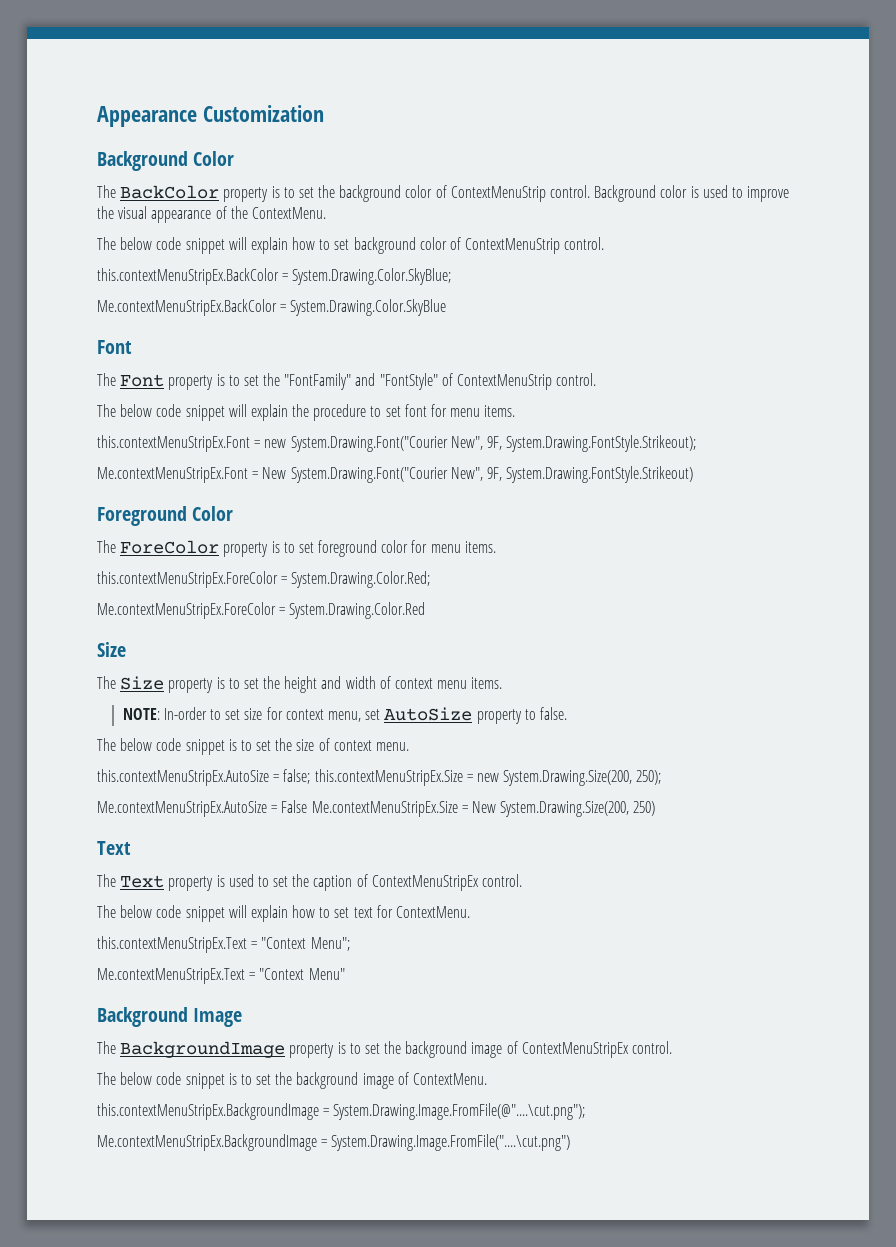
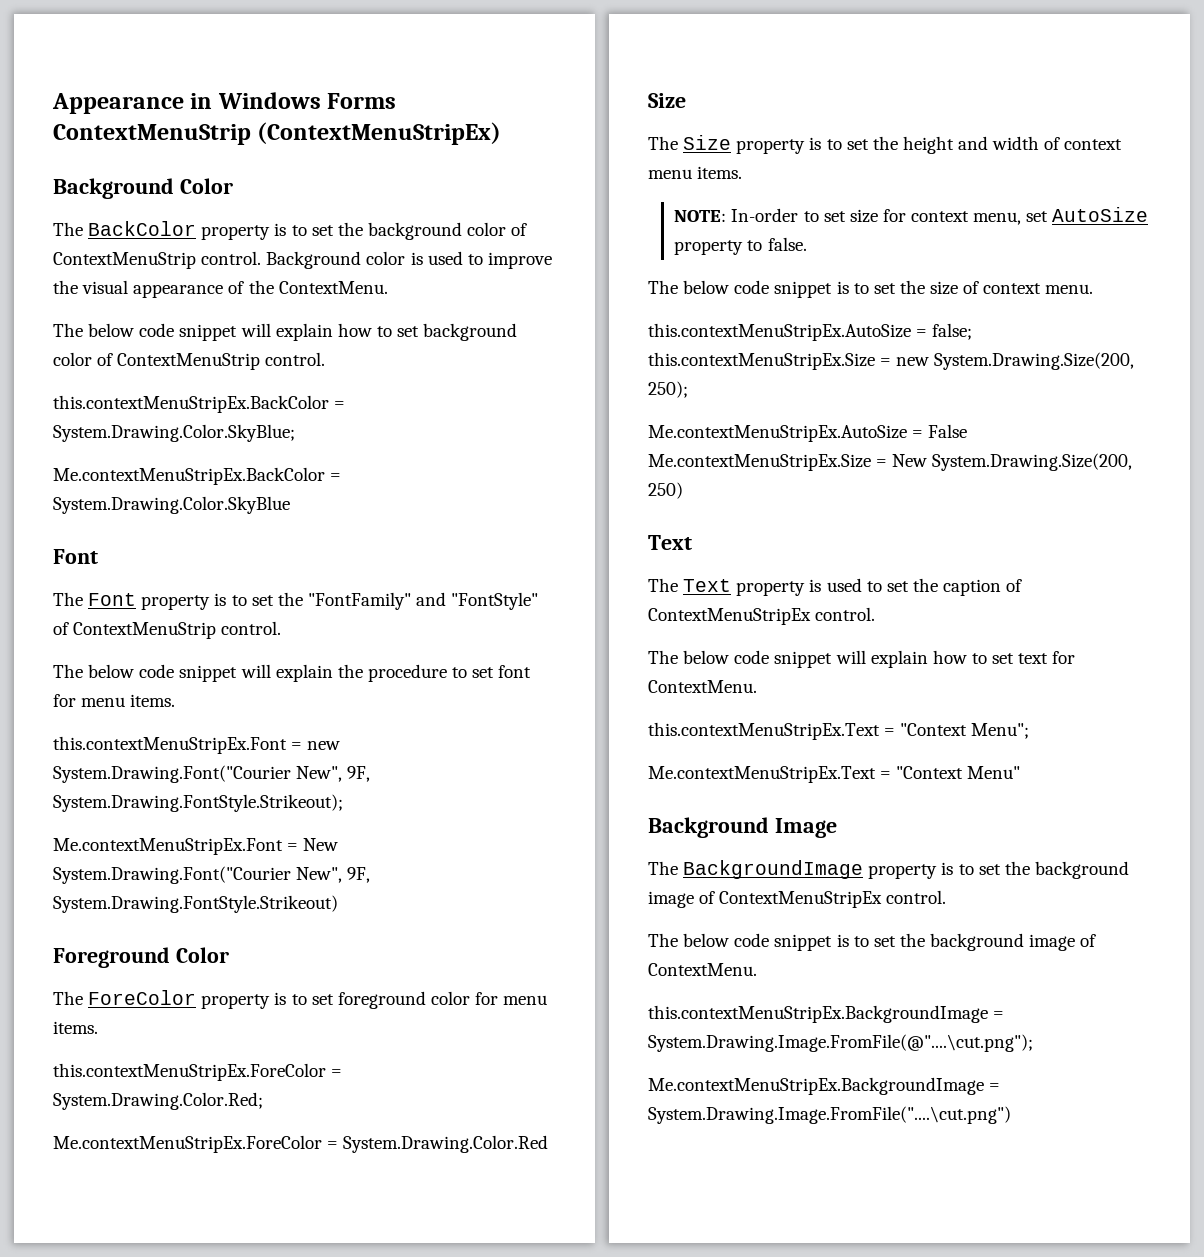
[202,105,324,122] Customization -> [190,92,397,109] [53,122,502,145] in Windows Forms ContextMenuStrip (ContextMenuStripEx)

